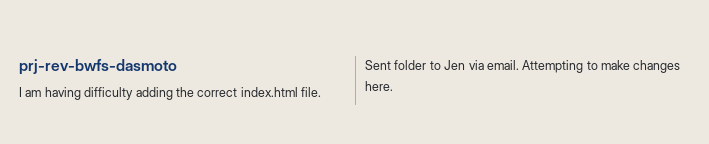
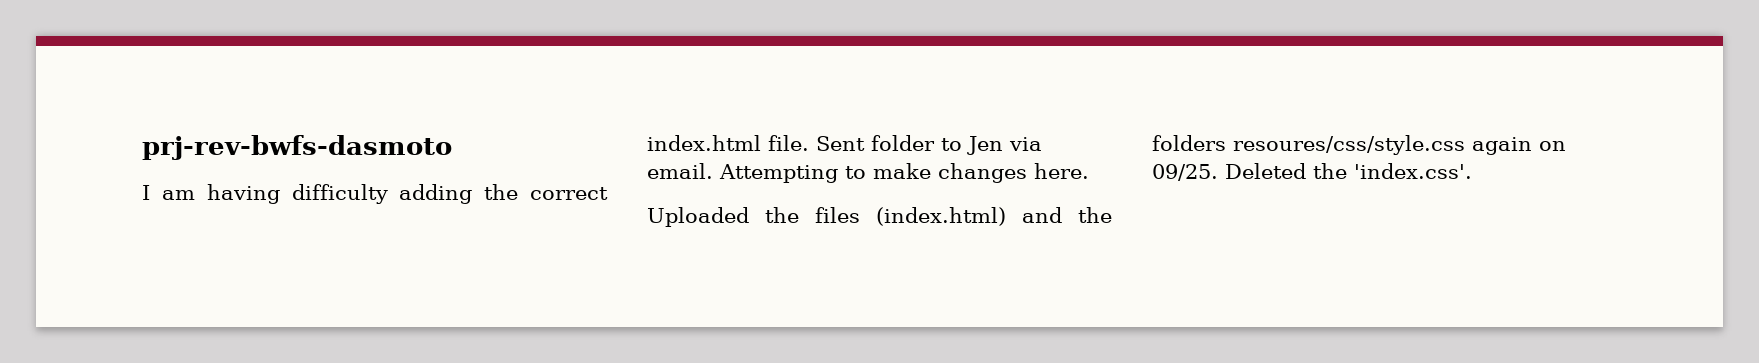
(393, 86) none -> [647,207,1112,227] [1152,135,1566,155] [1152,163,1472,181] // Uploaded the files (index.html) and the folders resoures/css/style.css again on 09/25. Deleted the 'index.css'.

